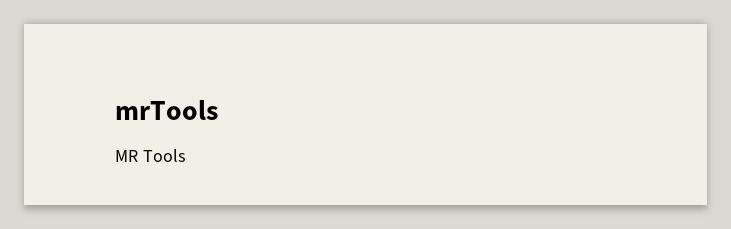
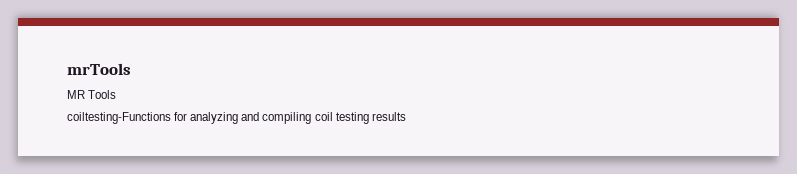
(186, 155) none -> [67,112,406,124] // coiltesting-Functions for analyzing and compiling coil testing results

